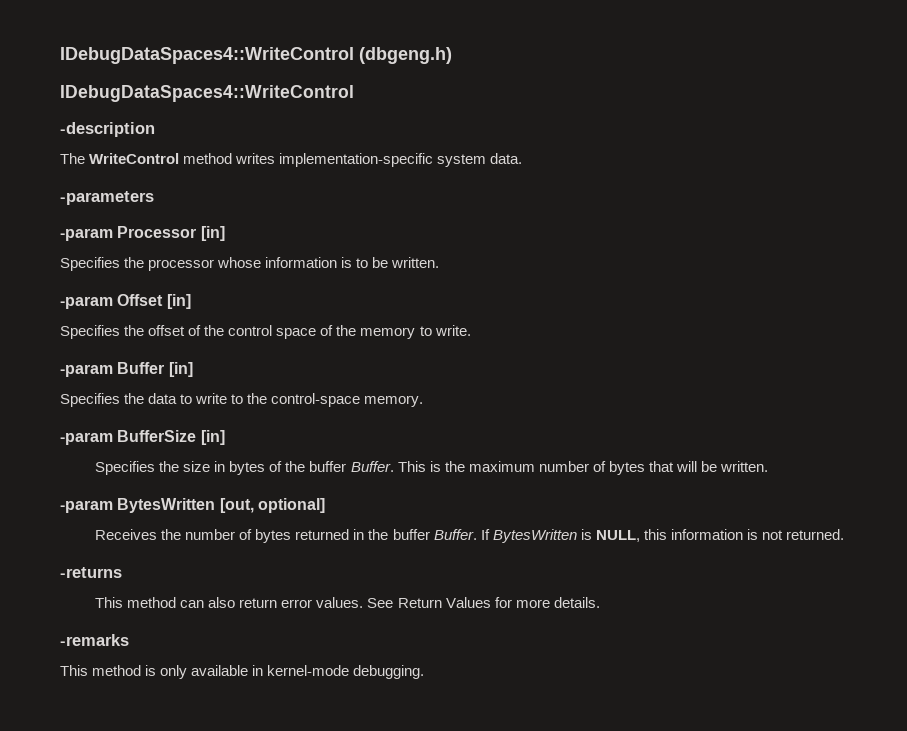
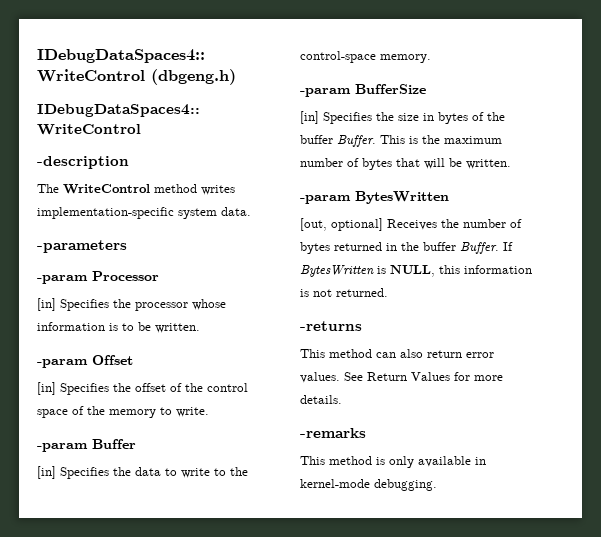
[200,226,225,241] [in] // -> [37,298,56,311] // [in]
[166,294,191,309] [in] // -> [37,382,56,395] // [in]
[168,362,193,377] [in] // -> [37,466,56,479] // [in]
[200,430,225,445] [in] // -> [300,111,319,124] // [in]
(216, 505) none -> (449, 197) //
(325, 505) // -> (383, 224) none

